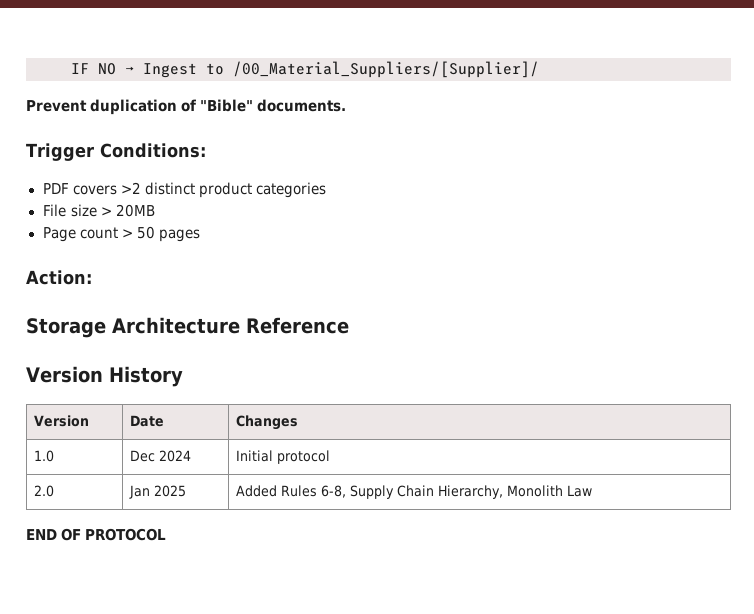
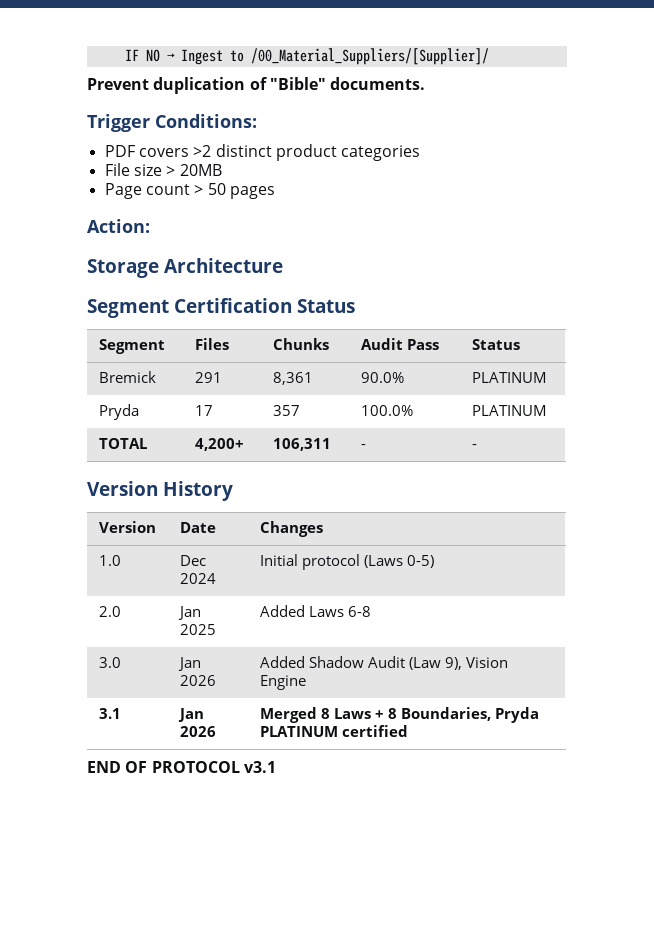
[246,317,349,334] Reference -> [87,298,355,318] [98,339,165,354] [194,338,229,350] [272,338,329,350] [360,338,439,350] [471,339,520,350] [98,371,156,383] [194,372,222,383] [272,372,313,385] [360,372,404,383] [471,372,547,383] [98,404,139,420] [194,405,213,416] [272,405,300,416] [360,405,413,416] [471,405,547,416] [98,438,147,449] [194,438,244,451] [272,438,331,451] [360,444,366,449] [471,444,477,449] // Segment Certification Status // Segment | Files | Chunks | Audit Pass | Status // Bremick | 291 | 8,361 | 90.0% | PLATINUM // Pryda | 17 | 357 | 100.0% | PLATINUM // TOTAL | 4,200+ | 106,311 | - | -
(331, 457) none -> [363,555,434,568] (Laws 0-5)
[281,485,593,499] Rules 6-8, Supply Chain Hierarchy, Monolith Law -> [308,606,371,617] [98,657,121,668] [177,657,201,671] [179,675,216,686] [259,656,508,670] [259,675,306,690] [98,708,121,719] [177,708,204,722] [179,726,216,737] [259,707,539,723] [259,725,408,737] Laws 6-8 // 3.0 | Jan 2026 | Added Shadow Audit (Law 9), Vision Engine // 3.1 | Jan 2026 | Merged 8 Laws + 8 Boundaries, Pryda PLATINUM certified
(167, 534) none -> [243,761,276,773] v3.1

